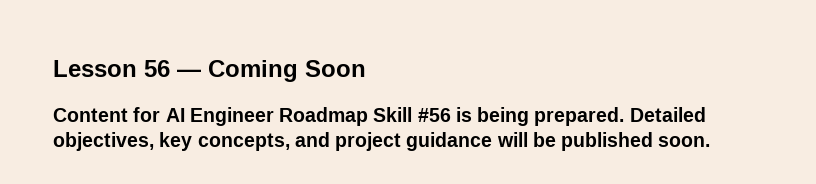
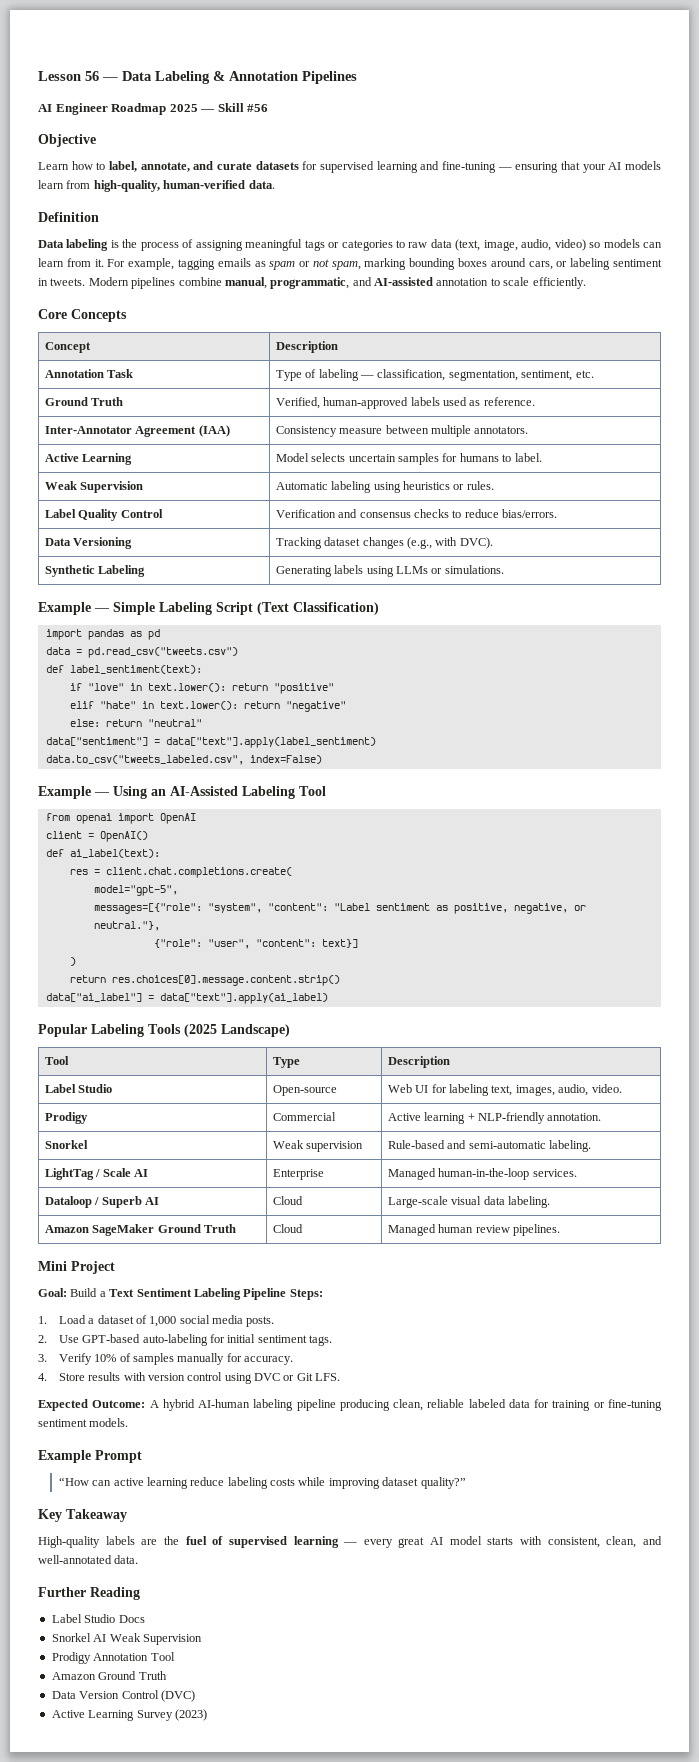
[208,60,366,82] [53,107,161,122] Coming Soon // Content for -> [122,71,357,84] Data Labeling & Annotation Pipelines //
(369, 116) none -> [169,104,216,112] 2025 —
[455,107,706,126] [53,132,711,151] is being prepared. Detailed objectives, key concepts, and project guidance will be published soon. -> [38,134,96,147] [38,161,661,173] [38,180,275,192] [38,212,99,222] [38,239,662,251] [38,258,662,270] [38,277,586,289] [38,309,127,322] [44,342,91,353] [275,341,338,353] [44,369,134,378] [275,369,594,381] [44,397,124,406] [275,397,535,409] [44,425,230,437] [275,425,529,437] [44,453,133,465] [275,453,542,465] [44,481,144,493] [275,481,494,493] [44,509,163,521] [275,509,558,518] [44,537,133,549] [275,537,493,549] [44,565,146,577] [275,565,504,577] [38,602,379,615] [45,629,160,640] [45,647,238,658] [45,665,202,674] [69,683,334,694] [69,701,346,712] [69,719,202,727] [45,737,376,748] [45,755,322,765] [38,786,326,799] [45,813,196,824] [45,831,148,842] [45,849,160,858] [69,867,292,878] [93,885,178,896] [93,903,586,914] [93,921,160,931] [153,939,358,949] [69,957,76,966] [69,975,340,986] [45,993,328,1004] [38,1024,290,1037] [44,1056,69,1065] [272,1057,300,1068] [387,1056,450,1068] [44,1084,113,1093] [272,1085,337,1096] [387,1084,622,1096] [44,1112,88,1124] [272,1112,336,1121] [387,1112,602,1124] [44,1140,88,1149] [272,1140,364,1152] [387,1140,592,1152] [44,1168,149,1180] [272,1169,324,1180] [387,1168,577,1180] [44,1196,160,1208] [272,1196,303,1205] [387,1196,551,1208] [44,1224,237,1236] [272,1224,303,1233] [387,1224,561,1236] [38,1261,115,1274] [38,1288,323,1300] [38,1315,275,1327] [38,1334,333,1346] [38,1353,294,1365] [38,1372,341,1384] [38,1399,662,1411] [38,1418,129,1427] [38,1450,142,1463] [58,1477,466,1489] [38,1509,127,1522] [38,1536,662,1548] [38,1555,139,1564] [38,1587,140,1600] [51,1614,145,1623] [51,1633,202,1645] [51,1652,175,1664] [51,1671,167,1680] [51,1690,195,1702] [51,1709,207,1721] // Objective // Learn how to label, annotate, and curate datasets for supervised learning and fine-tuning — ensuring that your AI models learn from high-quality, human-verified data. // Definition // Data labeling is the process of assigning meaningful tags or categories to raw data (text, image, audio, video) so models can learn from it. For example, tagging emails as spam or not spam, marking bounding boxes around cars, or labeling sentiment in tweets. Modern pipelines combine manual, programmatic, and AI-assisted annotation to scale efficiently. // Core Concepts // Concept | Description // Annotation Task | Type of labeling — classification, segmentation, sentiment, etc. // Ground Truth | Verified, human-approved labels used as reference. // Inter-Annotator Agreement (IAA) | Consistency measure between multiple annotators. // Active Learning | Model selects uncertain samples for humans to label. // Weak Supervision | Automatic labeling using heuristics or rules. // Label Quality Control | Verification and consensus checks to reduce bias/errors. // Data Versioning | Tracking dataset changes (e.g., with DVC). // Synthetic Labeling | Generating labels using LLMs or simulations. // Example — Simple Labeling Script (Text Classification) // import pandas as pd // data = pd.read_csv("tweets.csv") // def label_sentiment(text): // if "love" in text.lower(): return "positive" // elif "hate" in text.lower(): return "negative" // else: return "neutral" // data["sentiment"] = data["text"].apply(label_sentiment) // data.to_csv("tweets_labeled.csv", index=False) // Example — Using an AI-Assisted Labeling Tool // from openai import OpenAI // client = OpenAI() // def ai_label(text): // res = client.chat.completions.create( // model="gpt-5", // messages=[{"role": "system", "content": "Label sentiment as positive, negative, or neutral."}, // {"role": "user", "content": text}] // ) // return res.choices[0].message.content.strip() // data["ai_label"] = data["text"].apply(ai_label) // Popular Labeling Tools (2025 Landscape) // Tool | Type | Description // Label Studio | Open-source | Web UI for labeling text, images, audio, video. // Prodigy | Commercial | Active learning + NLP-friendly annotation. // Snorkel | Weak supervision | Rule-based and semi-automatic labeling. // LightTag / Scale AI | Enterprise | Managed human-in-the-loop services. // Dataloop / Superb AI | Cloud | Large-scale visual data labeling. // Amazon SageMaker Ground Truth | Cloud | Managed human review pipelines. // Mini Project // Goal: Build a Text Sentiment Labeling Pipeline Steps: // 1. Load a dataset of 1,000 social media posts. // 2. Use GPT-based auto-labeling for initial sentiment tags. // 3. Verify 10% of samples manually for accuracy. // 4. Store results with version control using DVC or Git LFS. // Expected Outcome: A hybrid AI-human labeling pipeline producing clean, reliable labeled data for training or fine-tuning sentiment models. // Example Prompt // “How can active learning reduce labeling costs while improving dataset quality?” // Key Takeaway // High-quality labels are the fuel of supervised learning — every great AI model starts with consistent, clean, and well-annotated data. // Further Reading // Label Studio Docs // Snorkel AI Weak Supervision // Prodigy Annotation Tool // Amazon Ground Truth // Data Version Control (DVC) // Active Learning Survey (2023)

